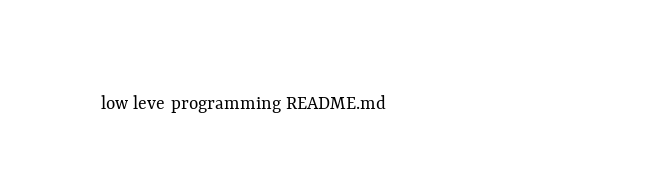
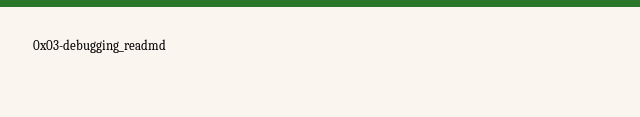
[101,95,386,113] low leve programming README.md -> [33,39,166,53] 0x03-debugging_readmd

